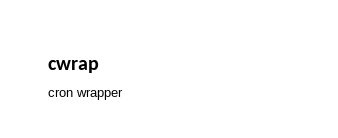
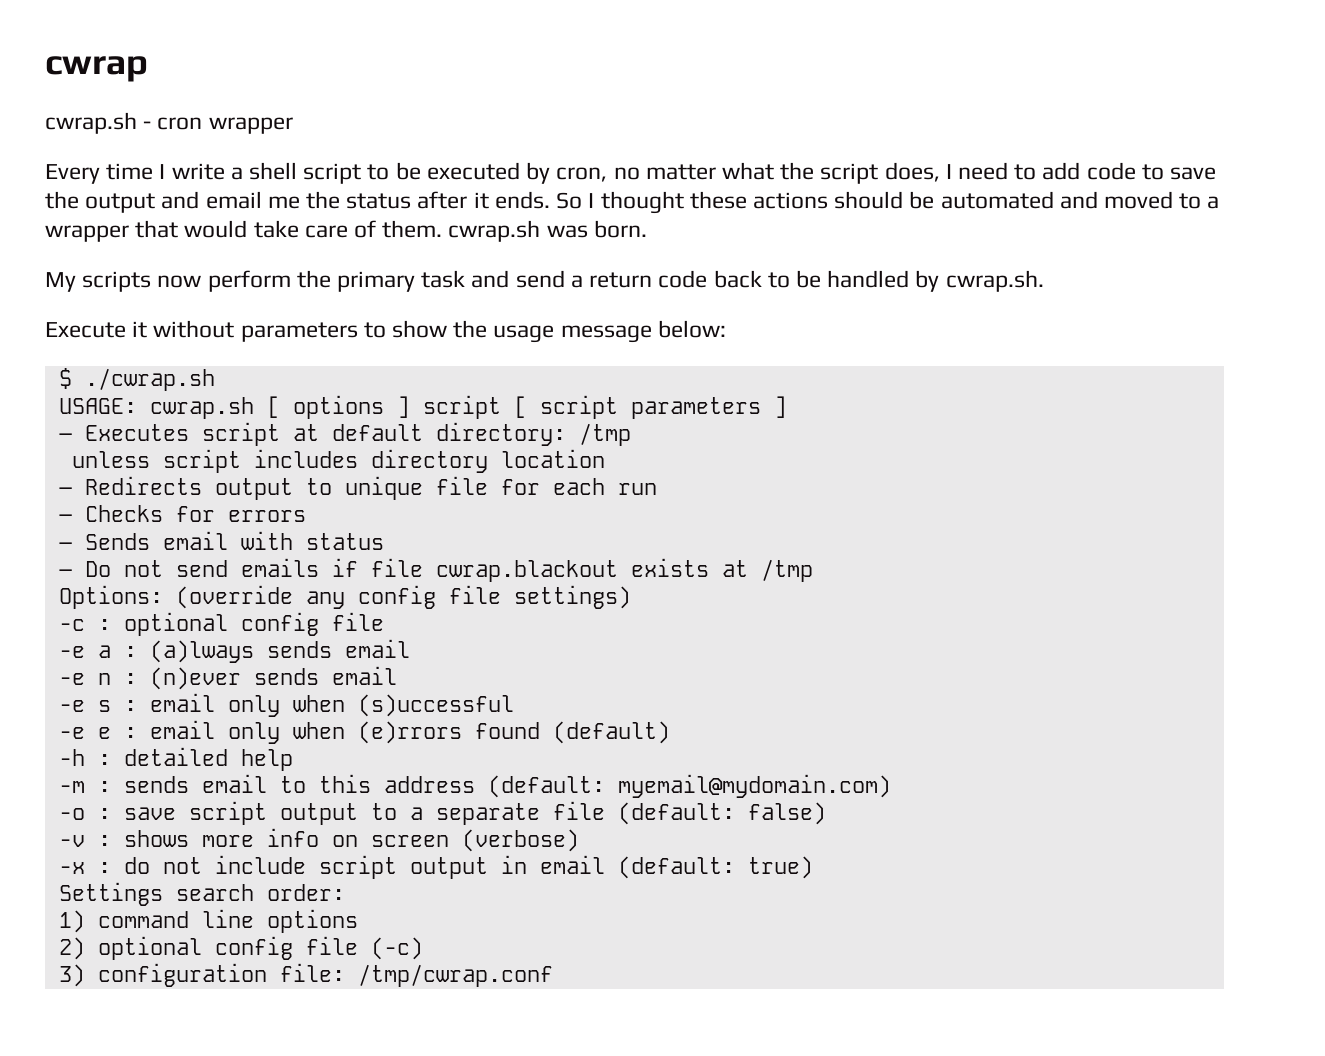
(99, 66) none -> [45,112,152,134] cwrap.sh -
(123, 94) none -> [45,162,1217,184] [45,191,1220,214] [45,220,647,242] [45,270,1044,292] [45,320,726,343] [58,368,215,391] [58,395,787,419] [58,422,631,446] [71,449,605,473] [58,476,657,500] [58,505,306,522] [58,531,384,550] [58,558,813,582] [58,585,631,609] [58,612,384,636] [58,639,410,663] [58,666,397,690] [58,693,514,717] [58,720,670,744] [58,747,293,771] [58,774,891,798] [58,801,826,825] [58,828,579,852] [58,855,813,879] [58,882,345,906] [58,909,358,933] [58,936,423,960] [58,963,553,987] // Every time I write a shell script to be executed by cron, no matter what the script does, I need to add code to save the output and email me the status after it ends. So I thought these actions should be automated and moved to a wrapper that would take care of them. cwrap.sh was born. // My scripts now perform the primary task and send a return code back to be handled by cwrap.sh. // Execute it without parameters to show the usage message below: // $ ./cwrap.sh // USAGE: cwrap.sh [ options ] script [ script parameters ] // – Executes script at default directory: /tmp // unless script includes directory location // – Redirects output to unique file for each run // – Checks for errors // – Sends email with status // – Do not send emails if file cwrap.blackout exists at /tmp // Options: (override any config file settings) // -c : optional config file // -e a : (a)lways sends email // -e n : (n)ever sends email // -e s : email only when (s)uccessful // -e e : email only when (e)rrors found (default) // -h : detailed help // -m : sends email to this address (default: myemail@mydomain.com) // -o : save script output to a separate file (default: false) // -v : shows more info on screen (verbose) // -x : do not include script output in email (default: true) // Settings search order: // 1) command line options // 2) optional config file (-c) // 3) configuration file: /tmp/cwrap.conf

